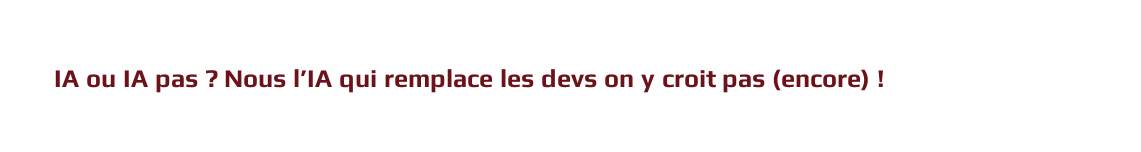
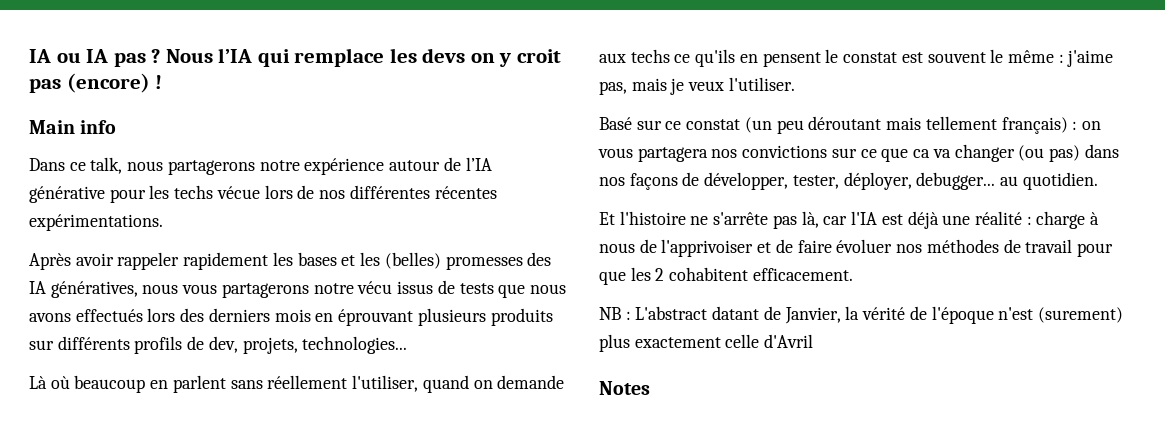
(886, 78) none -> [29,120,117,134] [29,157,492,175] [29,185,497,203] [29,214,163,231] [29,252,552,270] [29,280,566,298] [29,308,553,326] [29,336,408,354] [29,375,565,393] [599,49,1114,67] [599,77,795,95] [599,116,1101,134] [598,144,1119,162] [599,172,1098,190] [599,211,1100,229] [599,239,1113,257] [599,267,853,285] [599,306,1123,324] [599,334,814,352] [599,381,650,395] // Main info // Dans ce talk, nous partagerons notre expérience autour de l’IA générative pour les techs vécue lors de nos différentes récentes expérimentations. // Après avoir rappeler rapidement les bases et les (belles) promesses des IA génératives, nous vous partagerons notre vécu issus de tests que nous avons effectués lors des derniers mois en éprouvant plusieurs produits sur différents profils de dev, projets, technologies... // Là où beaucoup en parlent sans réellement l'utiliser, quand on demande aux techs ce qu'ils en pensent le constat est souvent le même : j'aime pas, mais je veux l'utiliser. // Basé sur ce constat (un peu déroutant mais tellement français) : on vous partagera nos convictions sur ce que ca va changer (ou pas) dans nos façons de développer, tester, déployer, debugger... au quotidien. // Et l'histoire ne s'arrête pas là, car l'IA est déjà une réalité : charge à nous de l'apprivoiser et de faire évoluer nos méthodes de travail pour que les 2 cohabitent efficacement. // NB : L'abstract datant de Janvier, la vérité de l'époque n'est (surement) plus exactement celle d'Avril // Notes

